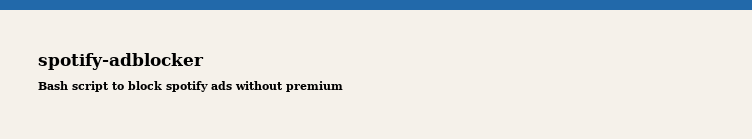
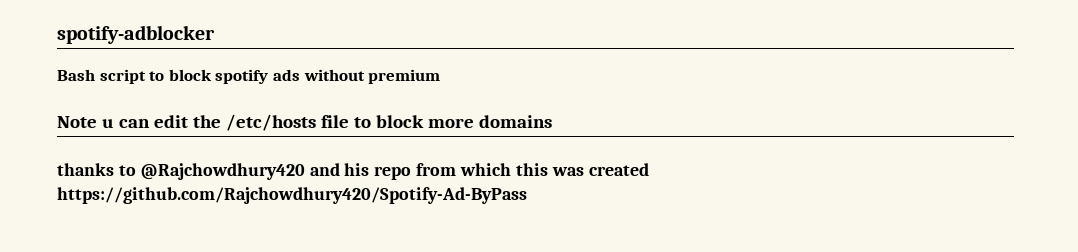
(343, 86) none -> [57,114,552,131] [57,163,649,180] [57,187,527,204] // Note u can edit the /etc/hosts file to block more domains // thanks to @Rajchowdhury420 and his repo from which this was created https://github.com/Rajchowdhury420/Spotify-Ad-ByPass

